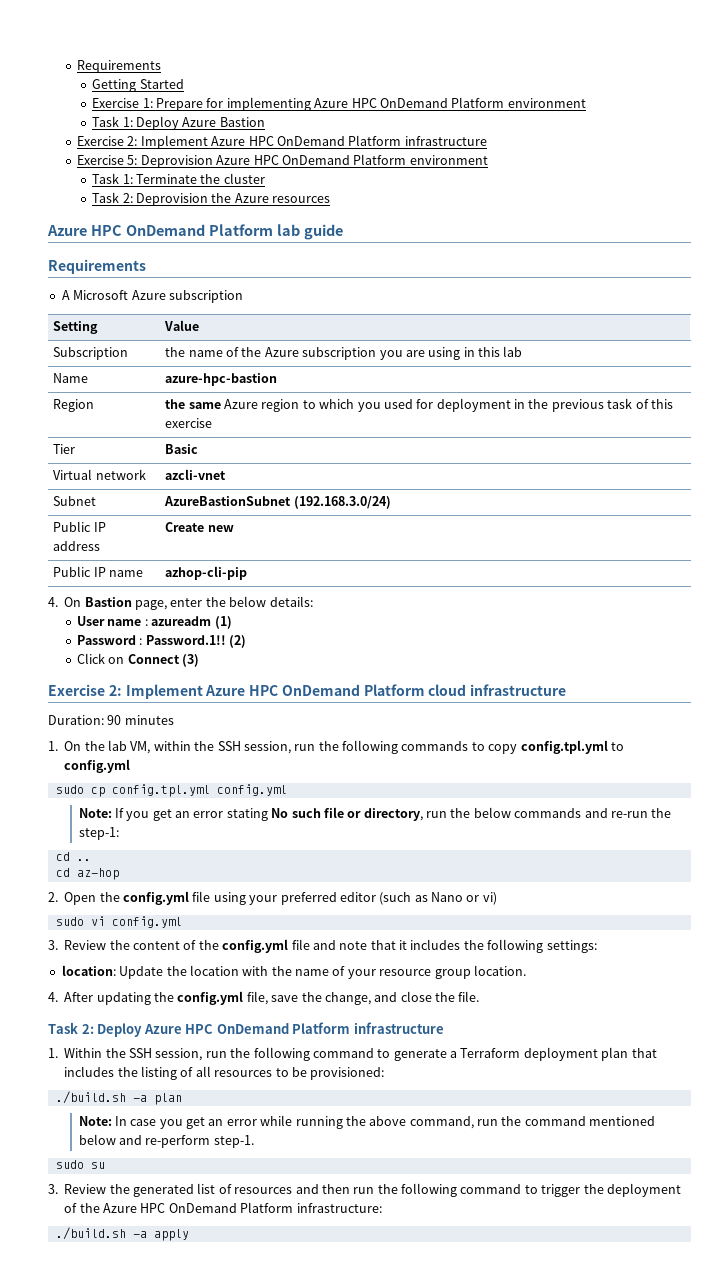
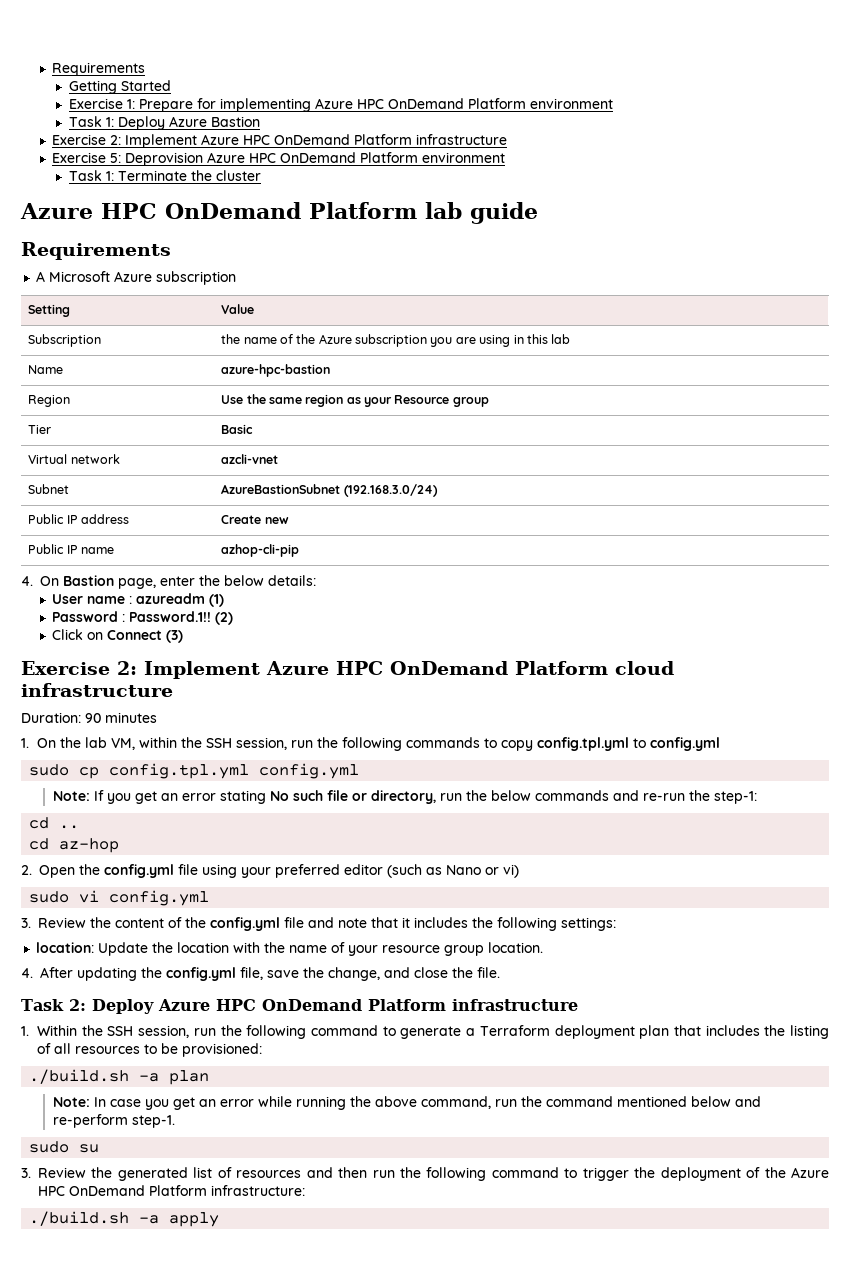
[92,192,331,206] // Task 2: Deprovision the Azure resources -> (261, 175) none
(95, 405) none -> [221,395,244,404] Use
[224,398,673,412] [165,418,213,428] Azure region to which you used for deployment in the previous task of this exercise -> [305,394,489,407] region as your Resource group

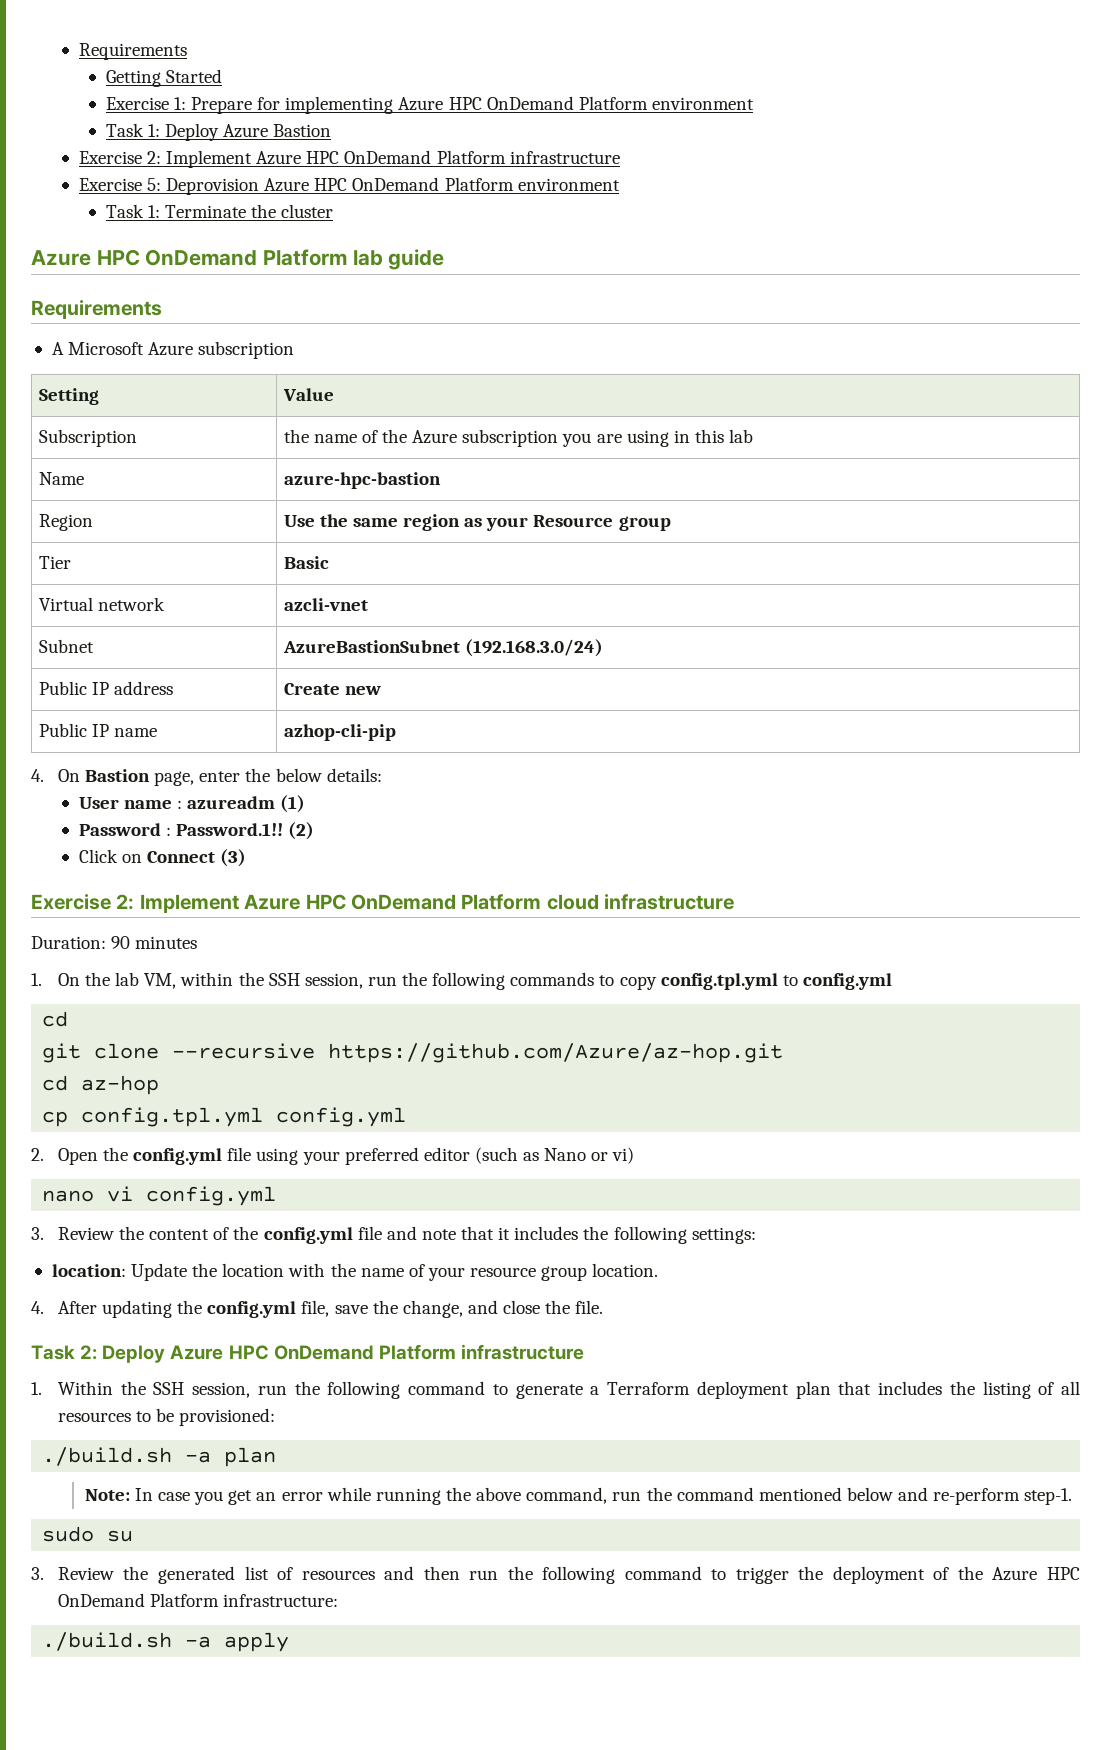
[29,763,360,779] [53,790,758,804] [29,817,80,829] [29,838,120,853] sudo cp config.tpl.yml config.yml // Note: If you get an error stating No such file or directory, run the below commands and re-run the step-1: // cd .. // cd az-hop -> [42,1011,69,1027] [42,1043,784,1063] [42,1075,160,1095] [42,1107,407,1127] cd // git clone --recursive https://github.com/Azure/az-hop.git // cd az-hop // cp config.tpl.yml config.yml
[29,891,70,903] sudo -> [42,1190,95,1202] nano

